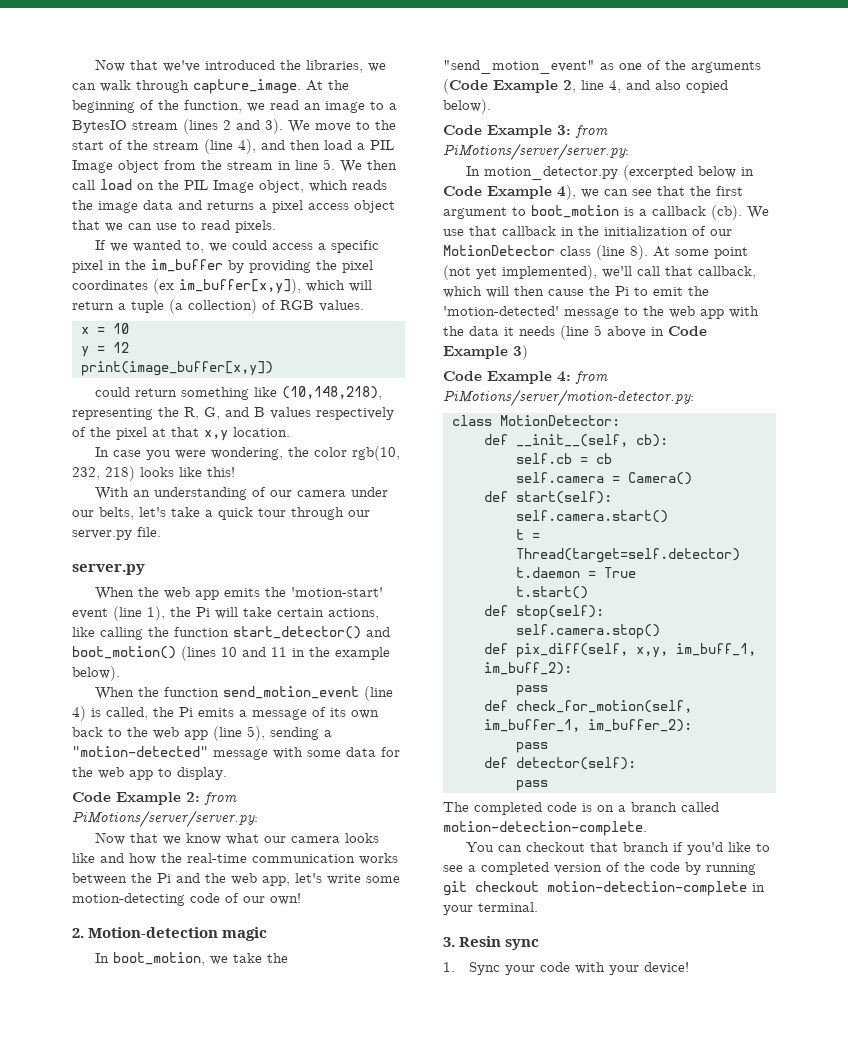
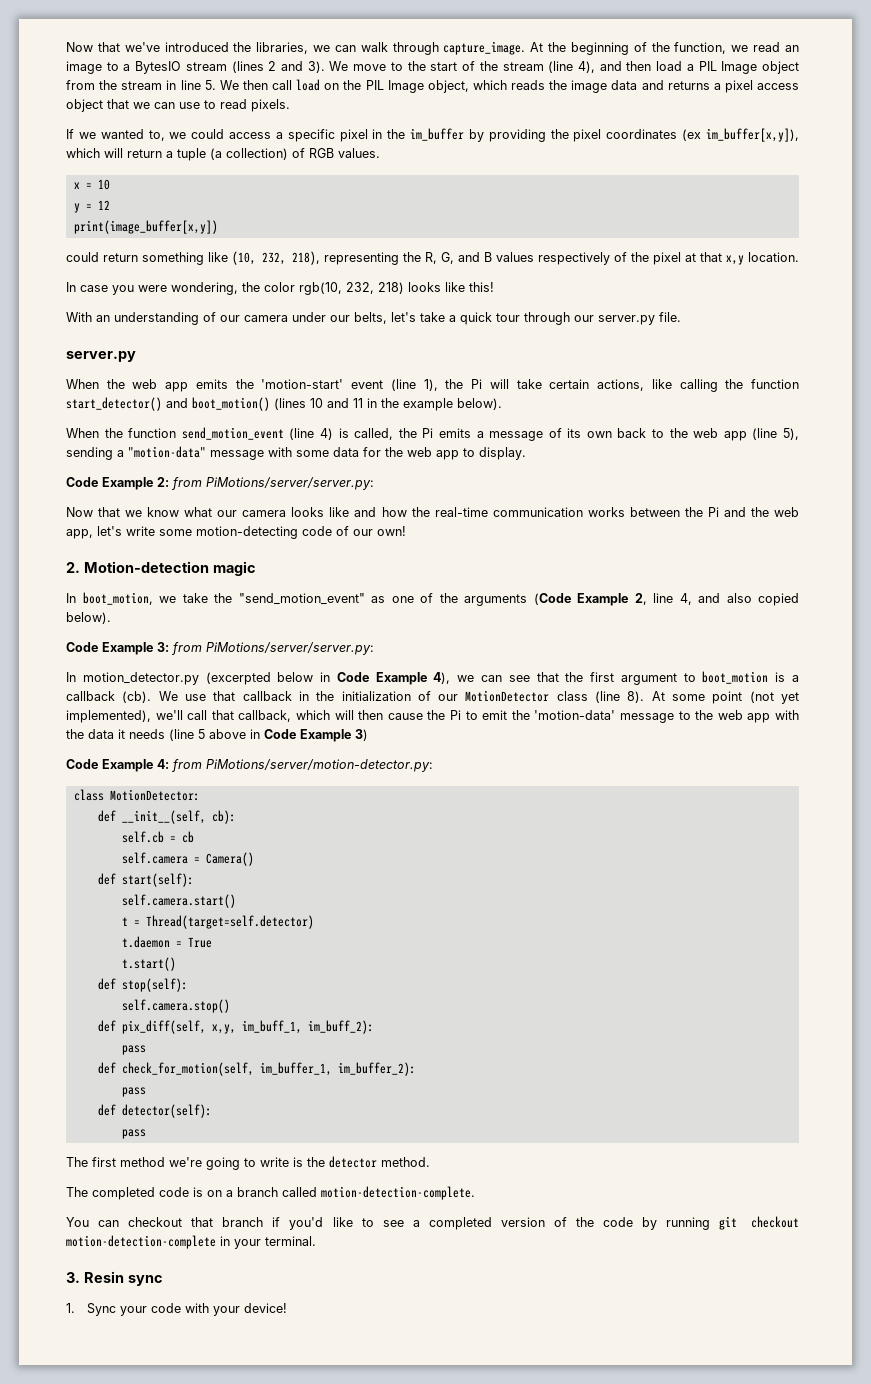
[281,386,382,400] (10,148,218), -> [232,251,320,265] (10, 232, 218),
[72,746,208,757] "motion-detected" -> [128,446,206,458] "motion-data"
[443,306,559,316] 'motion-detected' -> [534,710,616,720] 'motion-data'
(548, 785) none -> [66,1156,430,1170] // The first method we're going to write is the detector method.

